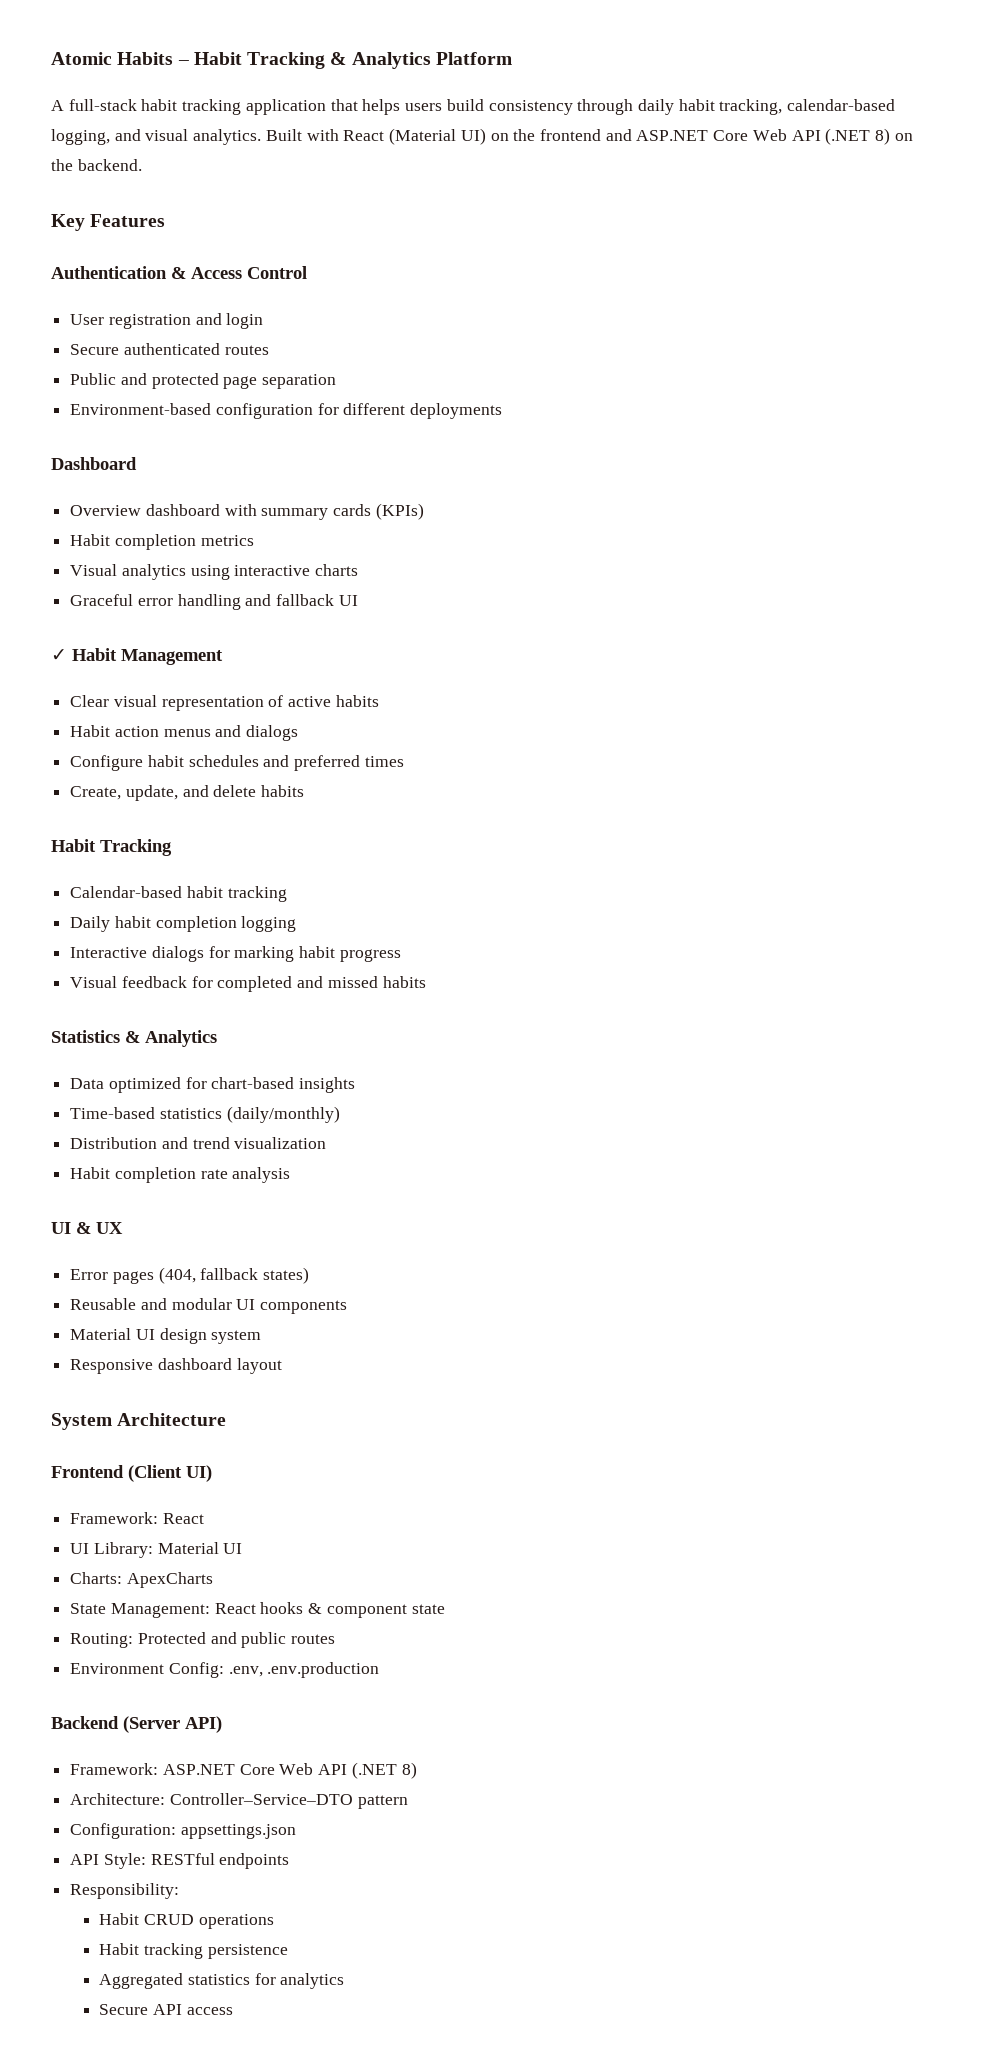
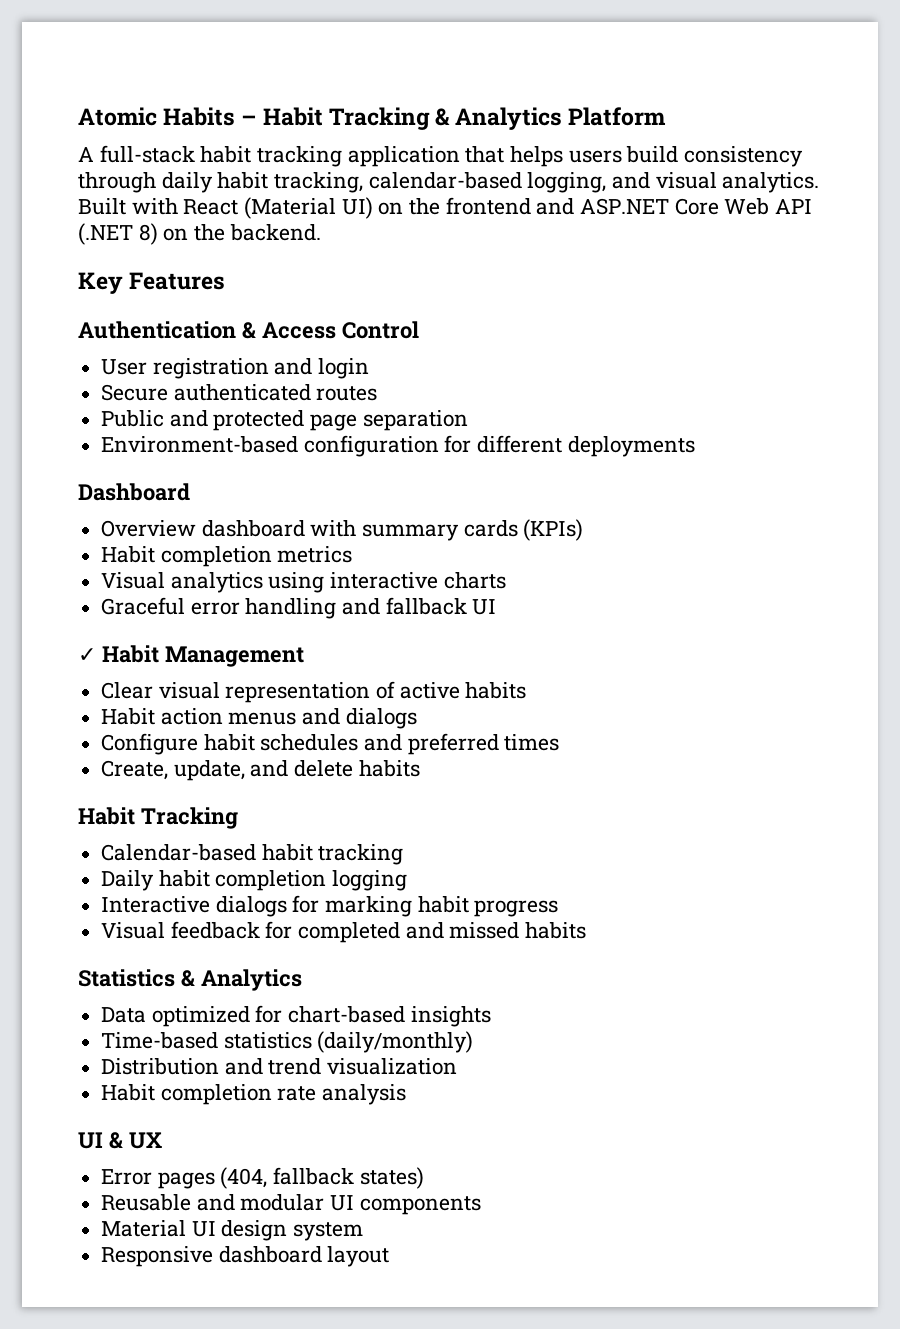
[51,1413,227,1430] [51,1465,212,1482] [70,1512,204,1524] [70,1542,243,1558] [70,1572,213,1588] [70,1602,445,1618] [70,1632,336,1648] [70,1662,380,1678] [51,1716,222,1733] [70,1762,417,1779] [70,1793,408,1809] [70,1823,296,1839] [70,1853,290,1869] [70,1883,180,1899] [99,1913,274,1929] [99,1943,288,1959] [99,1973,345,1989] [99,2004,233,2015] // System Architecture // Frontend (Client UI) // Framework: React // UI Library: Material UI // Charts: ApexCharts // State Management: React hooks & component state // Routing: Protected and public routes // Environment Config: .env, .env.production // Backend (Server API) // Framework: ASP.NET Core Web API (.NET 8) // Architecture: Controller–Service–DTO pattern // Configuration: appsettings.json // API Style: RESTful endpoints // Responsibility: // Habit CRUD operations // Habit tracking persistence // Aggregated statistics for analytics // Secure API access -> (390, 1256) none

